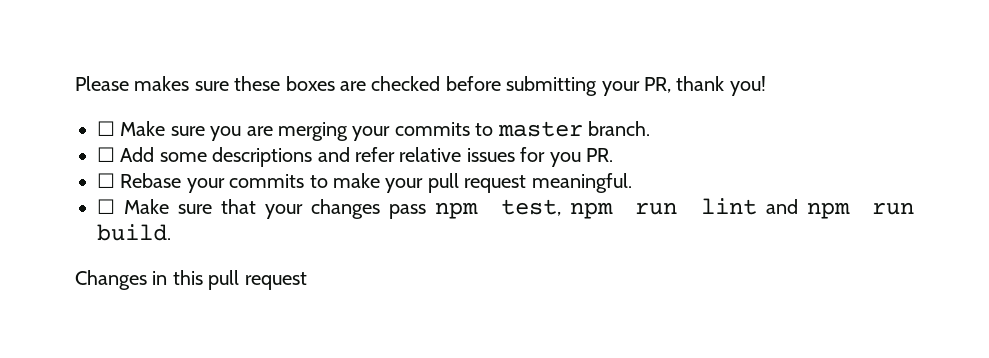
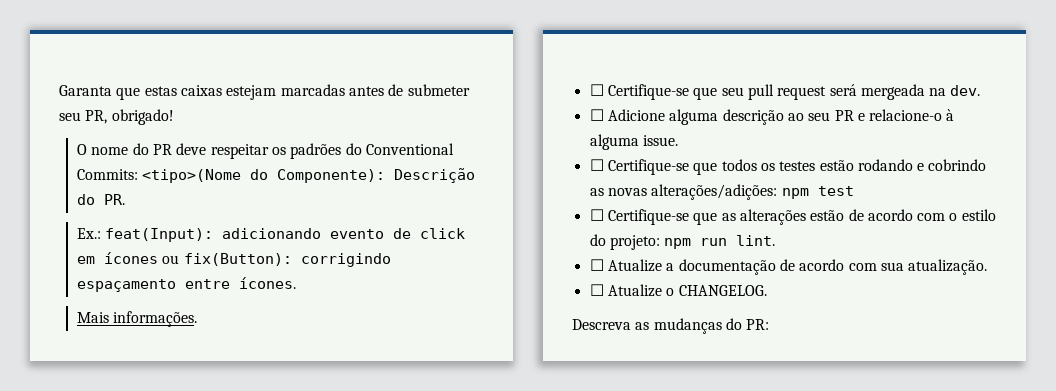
[75,76,766,96] [97,121,650,141] [97,147,613,167] [97,173,632,193] [97,198,914,219] [97,224,171,241] [75,270,307,290] Please makes sure these boxes are checked before submitting your PR, thank you! // ☐ Make sure you are merging your commits to master branch. // ☐ Add some descriptions and refer relative issues for you PR. // ☐ Rebase your commits to make your pull request meaningful. // ☐ Make sure that your changes pass npm test, npm run lint and npm run build. // Changes in this pull request -> [59,84,470,100] [59,109,174,125] [77,143,454,159] [77,168,476,183] [77,194,126,205] [77,228,466,242] [77,252,391,267] [77,277,297,292] [77,311,198,327] [589,84,981,100] [589,109,955,125] [589,134,678,150] [589,159,987,175] [589,184,854,200] [589,209,996,225] [589,234,776,250] [589,259,988,275] [589,284,767,297] [572,318,770,334] Garanta que estas caixas estejam marcadas antes de submeter seu PR, obrigado! // O nome do PR deve respeitar os padrões do Conventional Commits: <tipo>(Nome do Componente): Descrição do PR. // Ex.: feat(Input): adicionando evento de click em ícones ou fix(Button): corrigindo espaçamento entre ícones. // Mais informações. // ☐ Certifique-se que seu pull request será mergeada na dev. // ☐ Adicione alguma descrição ao seu PR e relacione-o à alguma issue. // ☐ Certifique-se que todos os testes estão rodando e cobrindo as novas alterações/adições: npm test // ☐ Certifique-se que as alterações estão de acordo com o estilo do projeto: npm run lint. // ☐ Atualize a documentação de acordo com sua atualização. // ☐ Atualize o CHANGELOG. // Descreva as mudanças do PR:

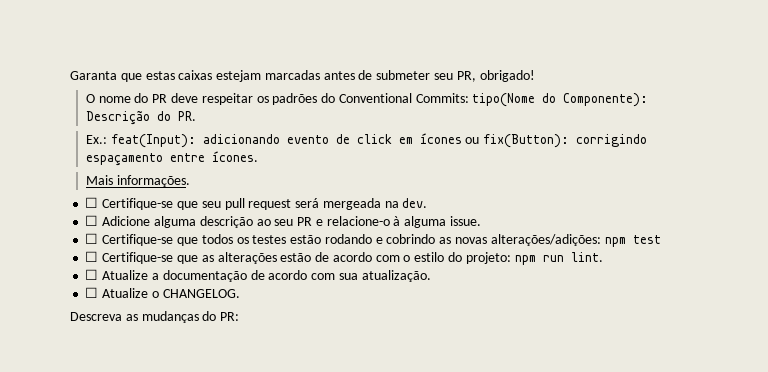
[142,169,242,183] <tipo>(Nome -> [472,93,536,107] tipo(Nome

